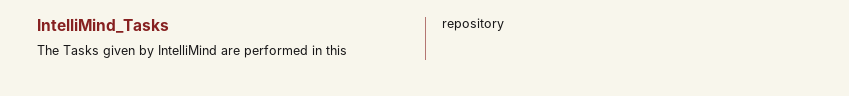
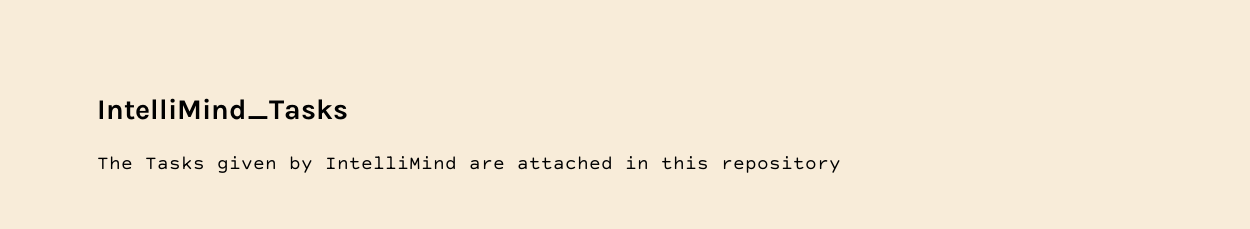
[244,45,308,58] performed -> [517,156,613,170] attached

